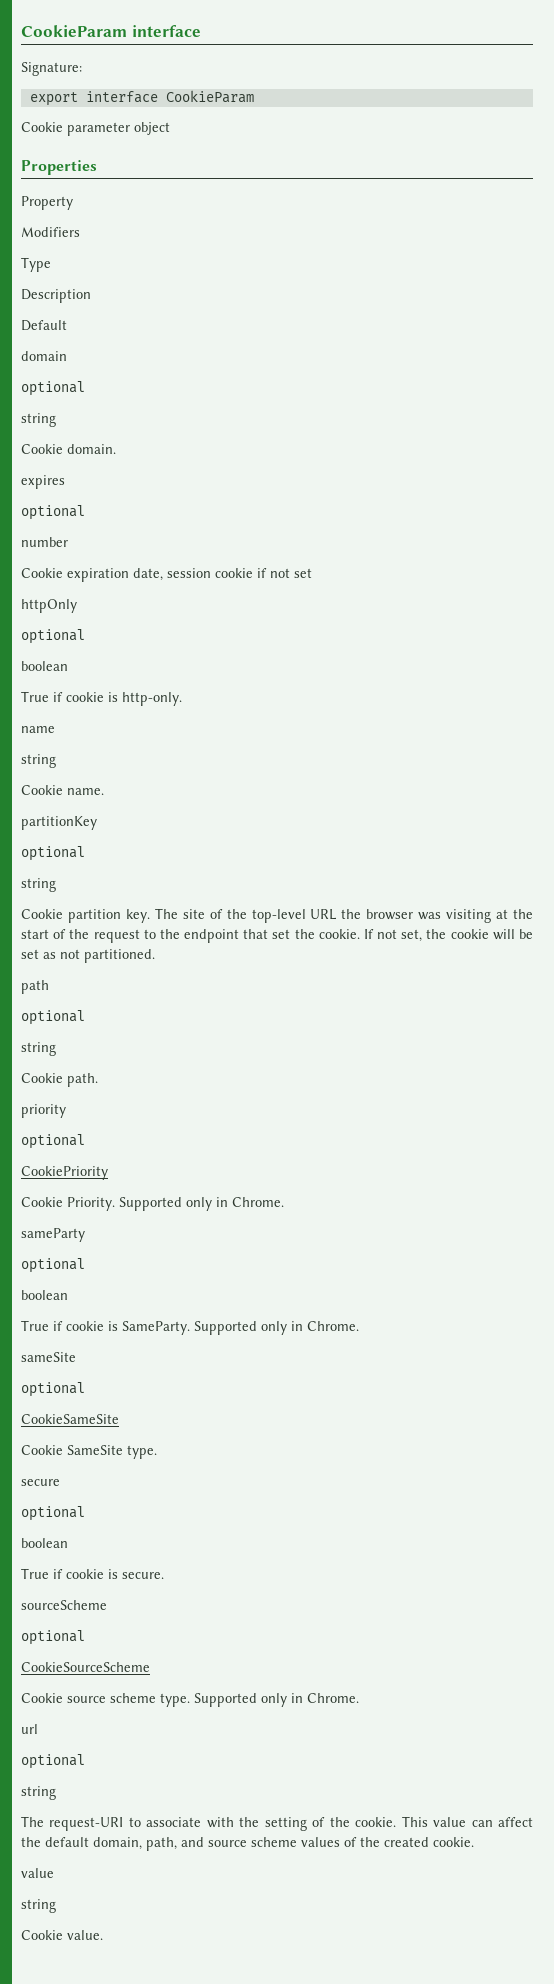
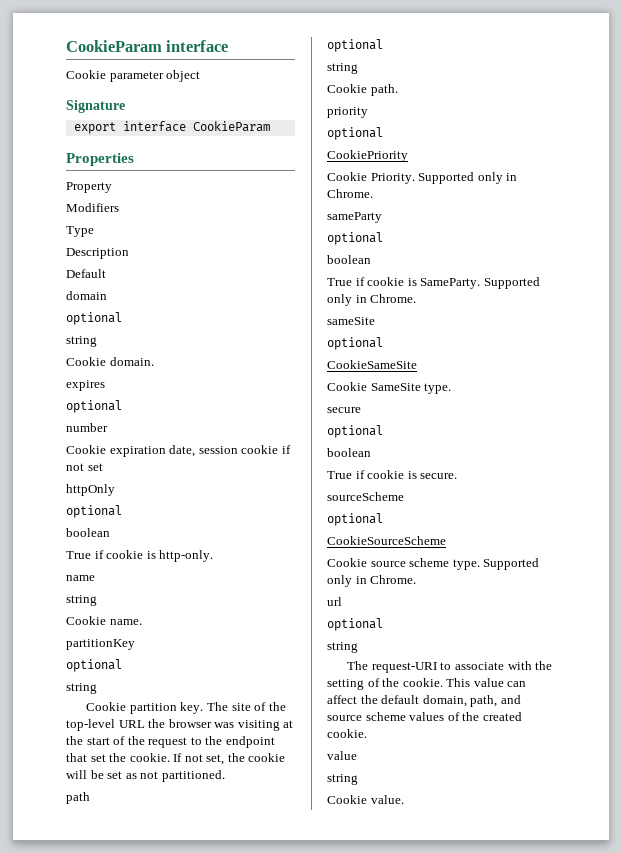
[21,62,82,76] Signature: -> [66,70,201,82] [66,100,125,113] Cookie parameter object // Signature
[21,122,170,136] // Cookie parameter object -> (270, 126) none

